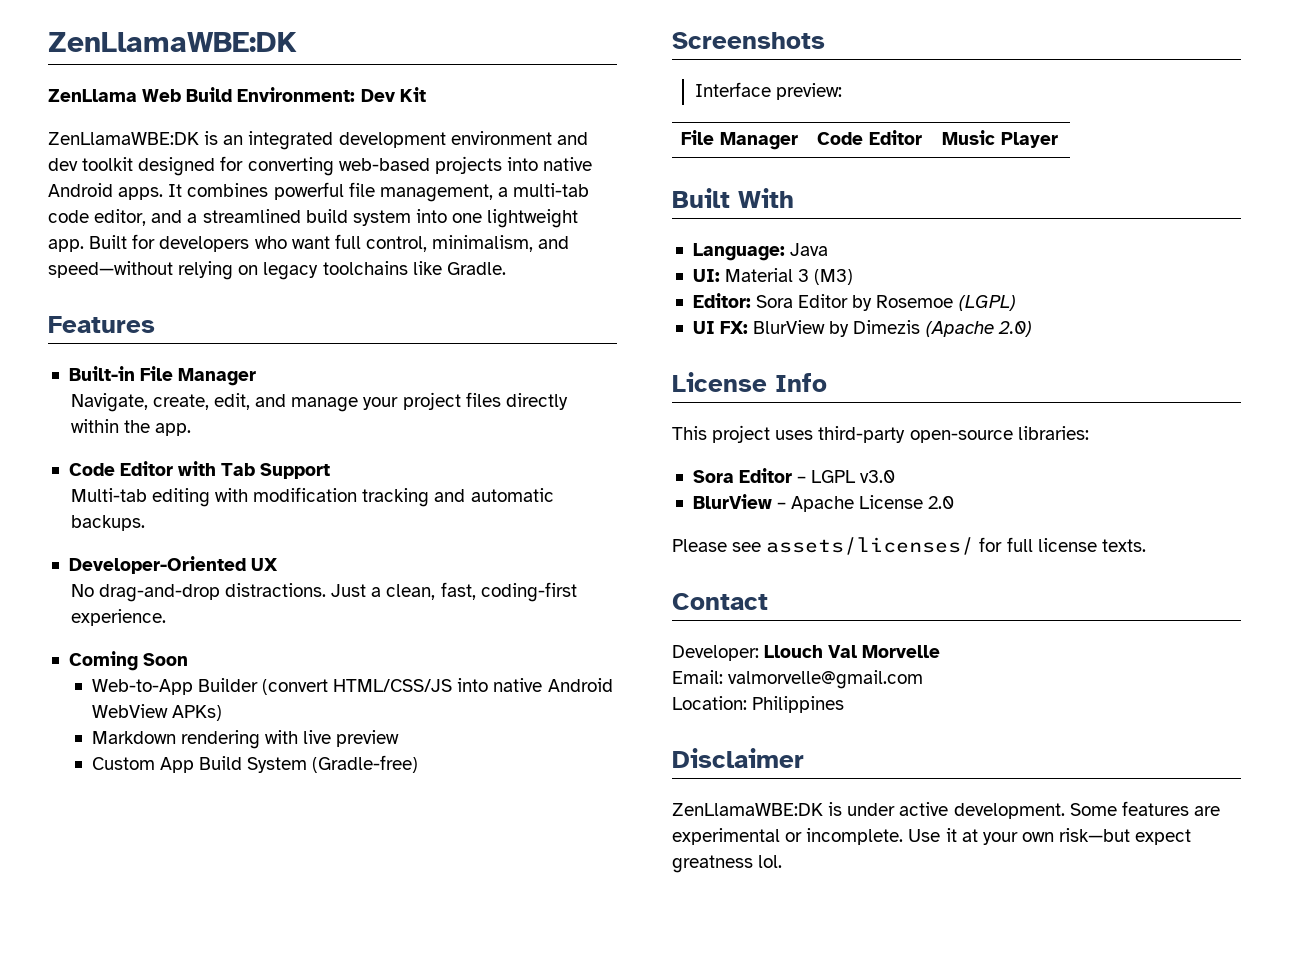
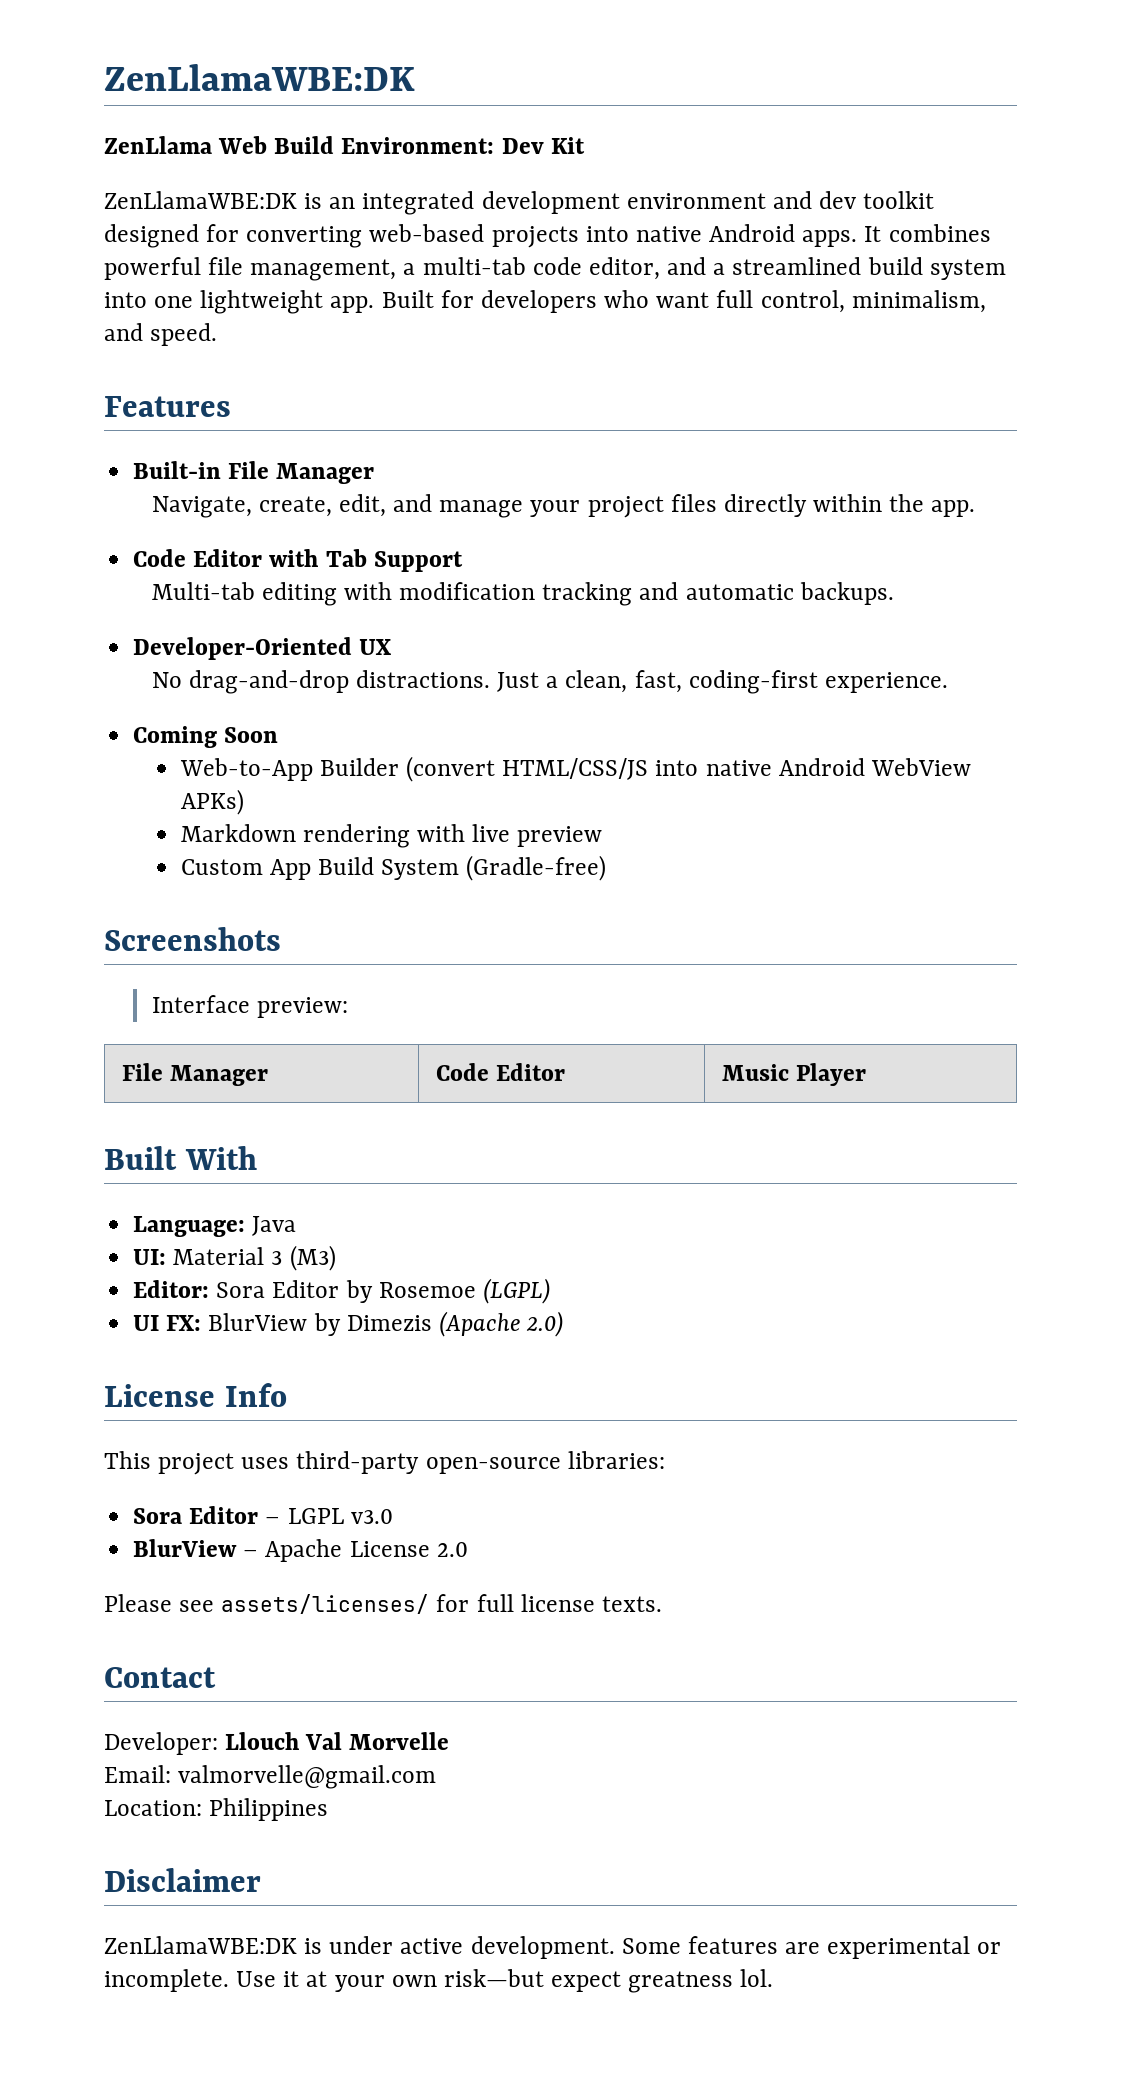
[48,261,506,280] speed—without relying on legacy toolchains like Gradle. -> [150,323,218,346] speed.

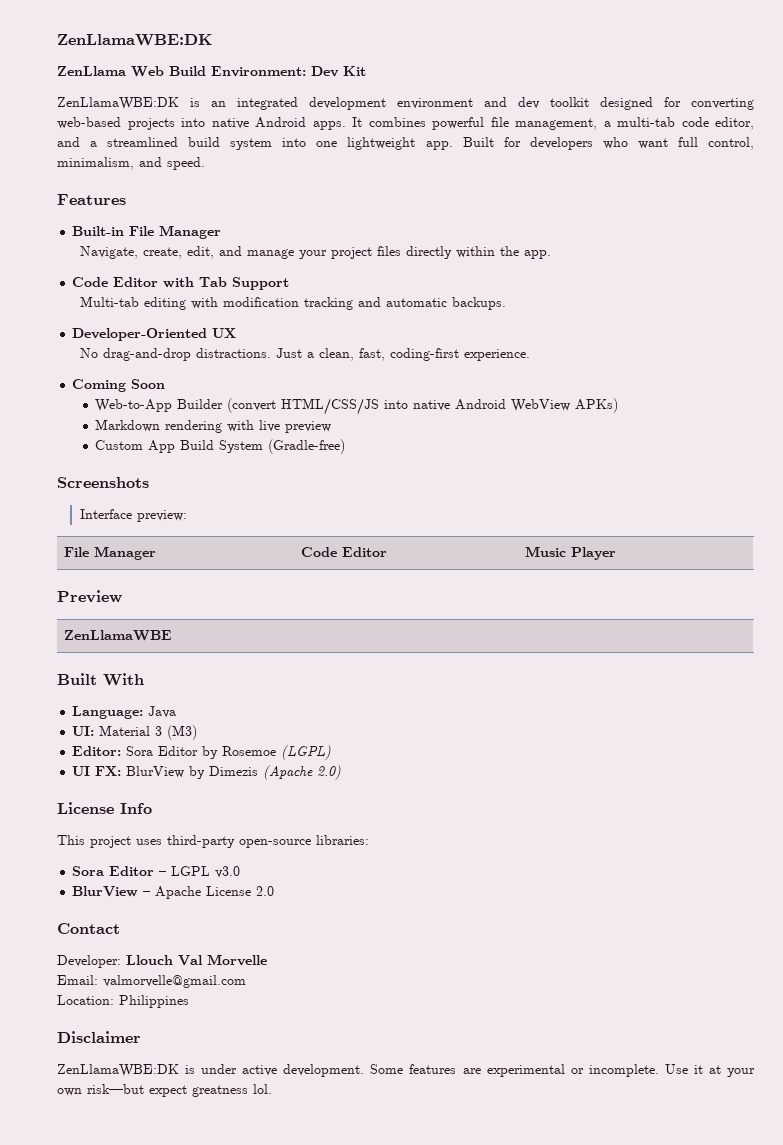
(867, 1074) none -> [57,590,122,603] [63,630,172,641] // Preview // ZenLlamaWBE
[104,1594,662,1614] // Please see assets/licenses/ for full license texts. -> (275, 891) none

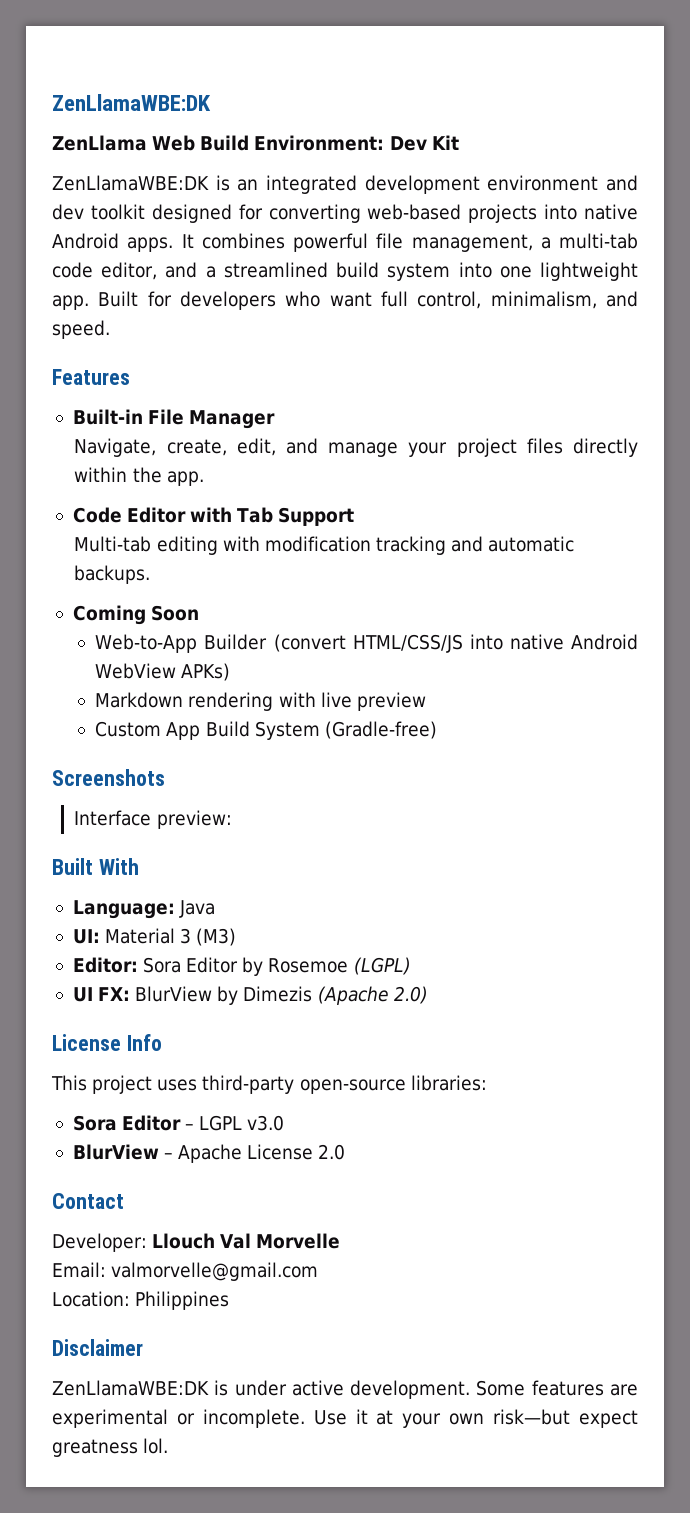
[72,328,237,341] [79,348,530,361] // Developer-Oriented UX // No drag-and-drop distractions. Just a clean, fast, coding-first experience. -> (151, 574) none
[63,546,156,560] [300,547,387,557] [524,546,616,560] [57,590,122,603] [63,630,172,641] // File Manager | Code Editor | Music Player // Preview // ZenLlamaWBE -> (232, 819) none

